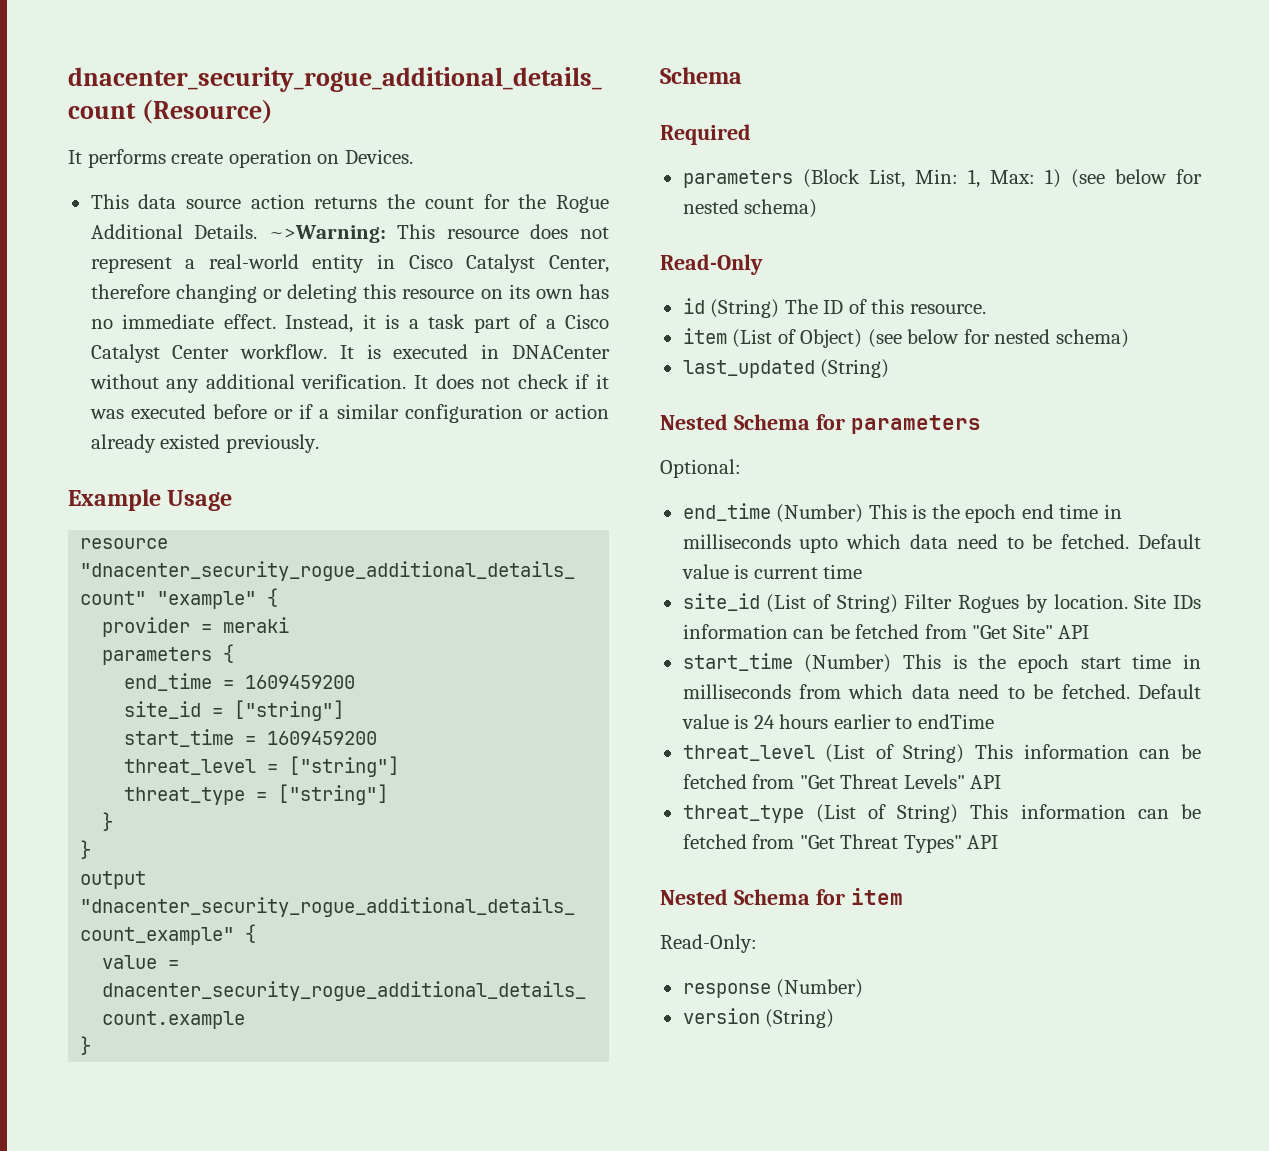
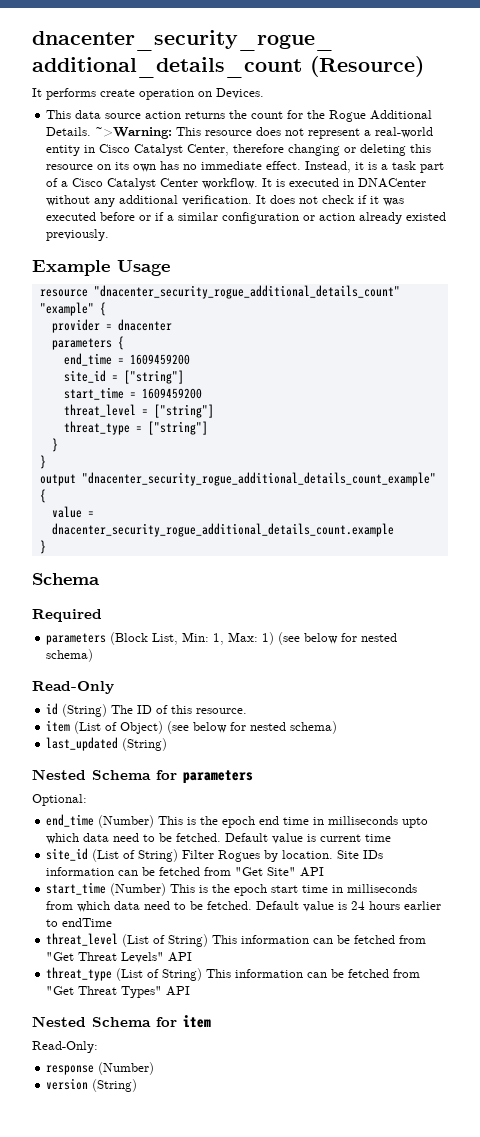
[223,617,290,633] meraki -> [117,319,172,331] dnacenter

